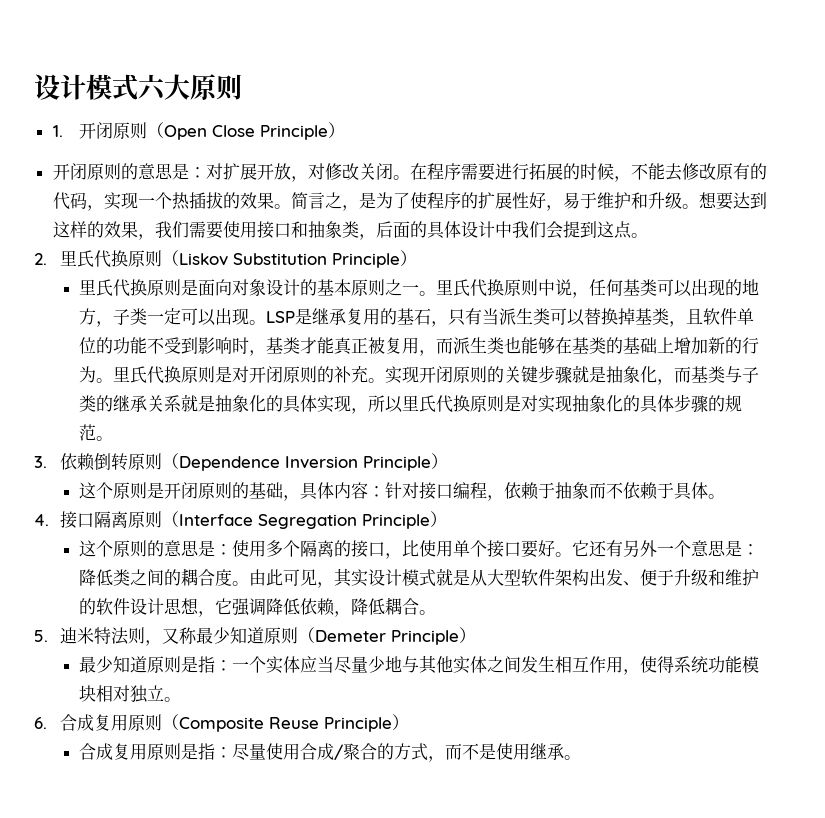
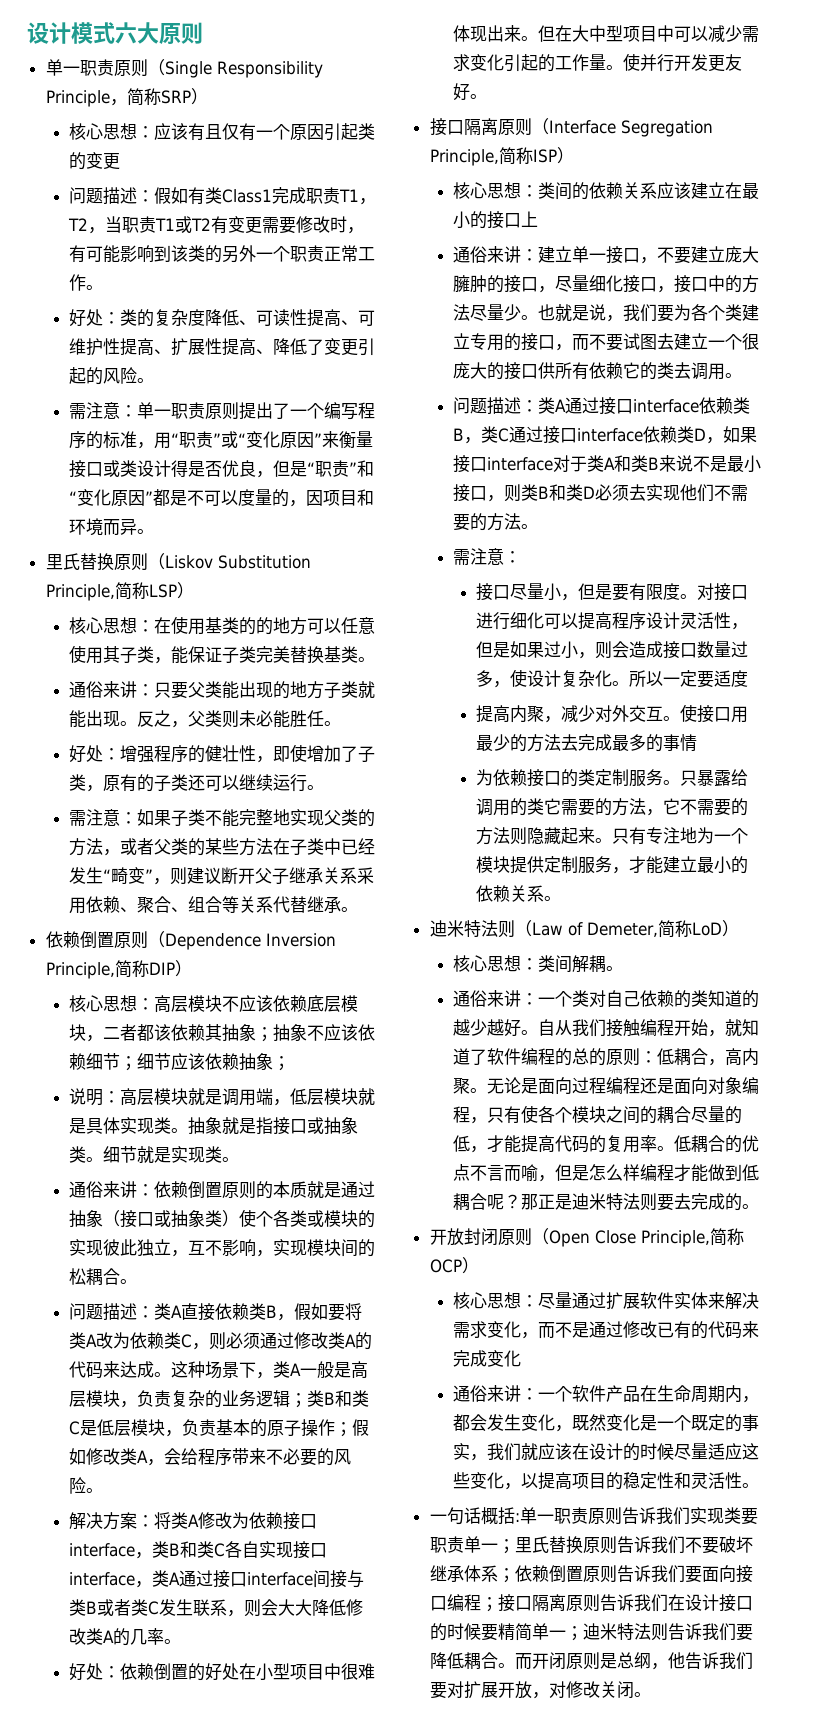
[52,122,345,140] [52,163,206,180] 1.开闭原则（Open Close Principle） // 开闭原则的意思是： -> [45,59,323,78] [45,88,208,107] [68,123,375,141] [68,152,120,170] [68,187,376,205] [67,216,364,234] [68,245,375,263] [68,274,103,291] [68,309,375,327] [68,338,375,356] [68,367,154,385] [68,402,375,420] [68,431,373,449] [68,460,374,478] [68,489,374,507] [68,518,154,536] [45,553,311,571] [45,582,194,601] [68,616,375,635] [68,645,375,664] [68,681,375,699] [68,710,341,728] [68,744,375,763] [68,774,324,792] [68,809,375,827] [68,838,375,856] [68,867,374,885] [68,896,358,914] [45,931,336,950] [45,960,192,979] [68,995,358,1013] [68,1024,375,1042] [68,1053,290,1071] [68,1088,375,1106] [68,1117,358,1135] [68,1146,239,1163] [68,1181,375,1199] [68,1209,375,1228] [68,1239,375,1257] [68,1268,137,1285] [68,1303,362,1321] [68,1332,372,1350] [68,1361,368,1379] [68,1390,369,1408] [68,1419,369,1437] [68,1448,351,1466] [68,1477,103,1494] [68,1512,317,1530] [68,1541,327,1559] [68,1570,364,1588] [68,1599,363,1617] [68,1628,181,1646] [68,1663,375,1681] [452,25,759,42] [452,53,742,72] [452,83,487,101] [429,118,713,137] [429,147,574,166] [452,182,759,200] [452,211,538,229] [452,246,759,264] [452,275,759,293] [452,304,759,322] [452,333,759,351] [452,362,742,380] [452,397,750,415] [452,426,757,444] [452,455,761,473] [452,484,748,502] [452,513,538,531] [452,548,521,565] [476,583,749,601] [476,612,749,630] [476,641,749,659] [476,669,749,688] [476,704,749,723] [476,734,698,752] [476,769,749,787] [476,798,749,816] [476,827,749,845] [476,856,749,874] [476,885,562,902] [429,920,739,938] [452,955,623,973] [452,990,759,1008] [452,1019,759,1037] [452,1048,759,1066] [452,1077,759,1094] [452,1105,742,1124] [452,1135,759,1153] [452,1164,759,1182] [452,1193,759,1211] [429,1228,744,1247] [429,1257,479,1274] [452,1292,759,1310] [452,1321,759,1339] [452,1350,521,1367] [452,1385,759,1403] [452,1414,759,1432] [452,1443,759,1461] [452,1472,759,1490] [429,1507,758,1525] [429,1536,753,1554] [429,1565,753,1583] [429,1594,753,1612] [429,1623,753,1641] [429,1652,753,1670] [429,1682,447,1699] 单一职责原则（Single Responsibility Principle，简称SRP） // 核心思想：应该有且仅有一个原因引起类的变更 // 问题描述：假如有类Class1完成职责T1，T2，当职责T1或T2有变更需要修改时，有可能影响到该类的另外一个职责正常工作。 // 好处：类的复杂度降低、可读性提高、可维护性提高、扩展性提高、降低了变更引起的风险。 // 需注意：单一职责原则提出了一个编写程序的标准，用“职责”或“变化原因”来衡量接口或类设计得是否优良，但是“职责”和“变化原因”都是不可以度量的，因项目和环境而异。 // 里氏替换原则（Liskov Substitution Principle,简称LSP） // 核心思想：在使用基类的的地方可以任意使用其子类，能保证子类完美替换基类。 // 通俗来讲：只要父类能出现的地方子类就能出现。反之，父类则未必能胜任。 // 好处：增强程序的健壮性，即使增加了子类，原有的子类还可以继续运行。 // 需注意：如果子类不能完整地实现父类的方法，或者父类的某些方法在子类中已经发生“畸变”，则建议断开父子继承关系采用依赖、聚合、组合等关系代替继承。 // 依赖倒置原则（Dependence Inversion Principle,简称DIP） // 核心思想：高层模块不应该依赖底层模块，二者都该依赖其抽象；抽象不应该依赖细节；细节应该依赖抽象； // 说明：高层模块就是调用端，低层模块就是具体实现类。抽象就是指接口或抽象类。细节就是实现类。 // 通俗来讲：依赖倒置原则的本质就是通过抽象（接口或抽象类）使个各类或模块的实现彼此独立，互不影响，实现模块间的松耦合。 // 问题描述：类A直接依赖类B，假如要将类A改为依赖类C，则必须通过修改类A的代码来达成。这种场景下，类A一般是高层模块，负责复杂的业务逻辑；类B和类C是低层模块，负责基本的原子操作；假如修改类A，会给程序带来不必要的风险。 // 解决方案：将类A修改为依赖接口interface，类B和类C各自实现接口interface，类A通过接口interface间接与类B或者类C发生联系，则会大大降低修改类A的几率。 // 好处：依赖倒置的好处在小型项目中很难体现出来。但在大中型项目中可以减少需求变化引起的工作量。使并行开发更友好。 // 接口隔离原则（Interface Segregation Principle,简称ISP） // 核心思想：类间的依赖关系应该建立在最小的接口上 // 通俗来讲：建立单一接口，不要建立庞大臃肿的接口，尽量细化接口，接口中的方法尽量少。也就是说，我们要为各个类建立专用的接口，而不要试图去建立一个很庞大的接口供所有依赖它的类去调用。 // 问题描述：类A通过接口interface依赖类B，类C通过接口interface依赖类D，如果接口interface对于类A和类B来说不是最小接口，则类B和类D必须去实现他们不需要的方法。 // 需注意： // 接口尽量小，但是要有限度。对接口进行细化可以提高程序设计灵活性，但是如果过小，则会造成接口数量过多，使设计复杂化。所以一定要适度 // 提高内聚，减少对外交互。使接口用最少的方法去完成最多的事情 // 为依赖接口的类定制服务。只暴露给调用的类它需要的方法，它不需要的方法则隐藏起来。只有专注地为一个模块提供定制服务，才能建立最小的依赖关系。 // 迪米特法则（Law of Demeter,简称LoD） // 核心思想：类间解耦。 // 通俗来讲：一个类对自己依赖的类知道的越少越好。自从我们接触编程开始，就知道了软件编程的总的原则：低耦合，高内聚。无论是面向过程编程还是面向对象编程，只有使各个模块之间的耦合尽量的低，才能提高代码的复用率。低耦合的优点不言而喻，但是怎么样编程才能做到低耦合呢？那正是迪米特法则要去完成的。 // 开放封闭原则（Open Close Principle,简称OCP） // 核心思想：尽量通过扩展软件实体来解决需求变化，而不是通过修改已有的代码来完成变化 // 通俗来讲：一个软件产品在生命周期内，都会发生变化，既然变化是一个既定的事实，我们就应该在设计的时候尽量适应这些变化，以提高项目的稳定性和灵活性。 // 一句话概括:单一职责原则告诉我们实现类要职责单一；里氏替换原则告诉我们不要破坏继承体系；依赖倒置原则告诉我们要面向接口编程；接口隔离原则告诉我们在设计接口的时候要精简单一；迪米特法则告诉我们要降低耦合。而开闭原则是总纲，他告诉我们要
[409,163,767,182] [52,192,767,211] [52,221,648,240] [34,250,418,268] [78,279,759,298] [78,308,754,327] [78,337,759,356] [78,365,759,385] [78,394,742,414] [78,424,113,441] [34,453,449,471] [78,482,725,501] [34,511,448,529] [78,540,759,559] [78,568,759,588] [78,597,436,617] [34,627,477,646] [78,655,759,675] [78,685,181,703] [34,714,410,732] [78,743,581,762] 在程序需要进行拓展的时候，不能去修改原有的代码，实现一个热插拔的效果。简言之，是为了使程序的扩展性好，易于维护和升级。想要达到这样的效果，我们需要使用接口和抽象类，后面的具体设计中我们会提到这点。 // 2.里氏代换原则（Liskov Substitution Principle） // 里氏代换原则是面向对象设计的基本原则之一。里氏代换原则中说，任何基类可以出现的地方，子类一定可以出现。LSP是继承复用的基石，只有当派生类可以替换掉基类，且软件单位的功能不受到影响时，基类才能真正被复用，而派生类也能够在基类的基础上增加新的行为。里氏代换原则是对开闭原则的补充。实现开闭原则的关键步骤就是抽象化，而基类与子类的继承关系就是抽象化的具体实现，所以里氏代换原则是对实现抽象化的具体步骤的规范。 // 3.依赖倒转原则（Dependence Inversion Principle） // 这个原则是开闭原则的基础，具体内容：针对接口编程，依赖于抽象而不依赖于具体。 // 4.接口隔离原则（Interface Segregation Principle） // 这个原则的意思是：使用多个隔离的接口，比使用单个接口要好。它还有另外一个意思是：降低类之间的耦合度。由此可见，其实设计模式就是从大型软件架构出发、便于升级和维护的软件设计思想，它强调降低依赖，降低耦合。 // 5.迪米特法则，又称最少知道原则（Demeter Principle） // 最少知道原则是指：一个实体应当尽量少地与其他实体之间发生相互作用，使得系统功能模块相对独立。 // 6.合成复用原则（Composite Reuse Principle） // 合成复用原则是指：尽量使用合成/聚合的方式，而不是使用继承。 -> (651, 1694) none

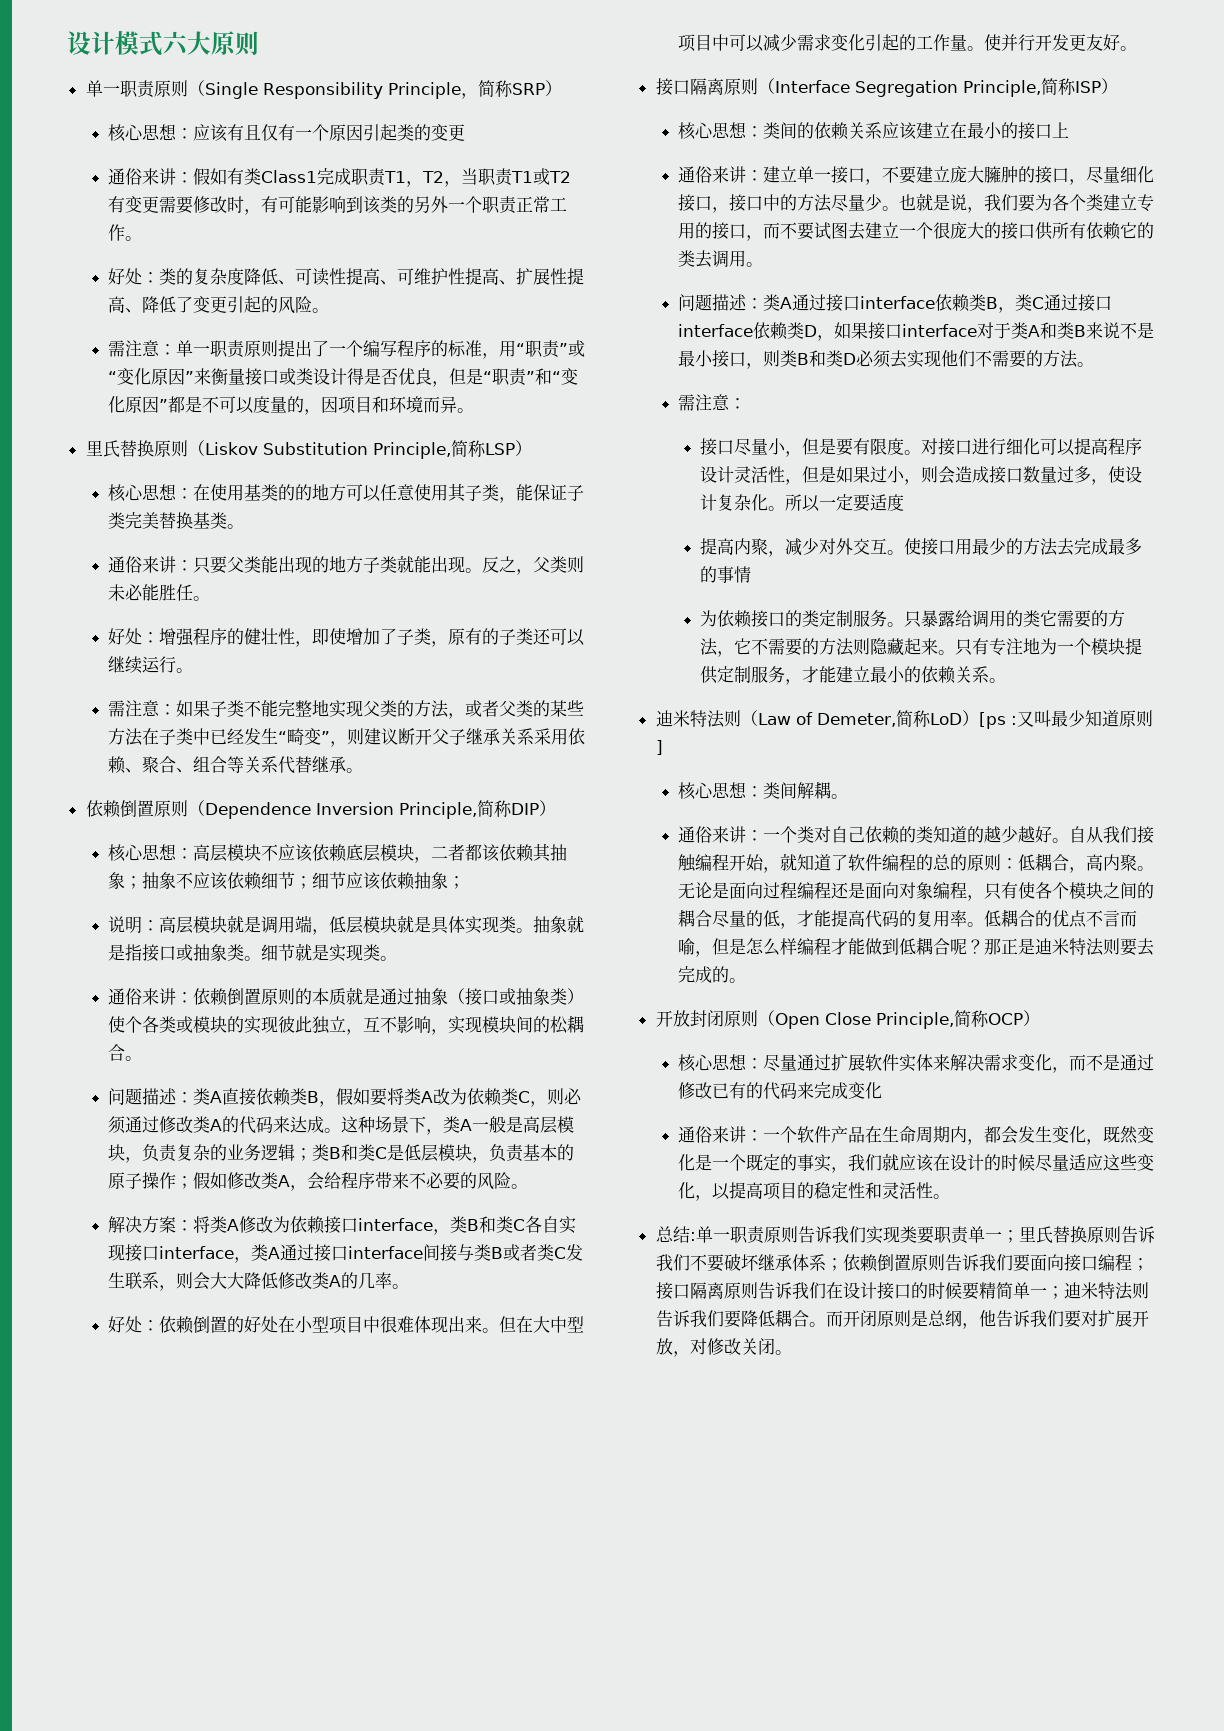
[68,187,137,205] 问题描述 -> [107,168,176,185] 通俗来讲
(739, 928) none -> [978,710,1153,729] [655,740,663,755] [ps :又叫最少知道原则]
[429,1507,515,1525] 一句话概括 -> [655,1226,690,1243] 总结

